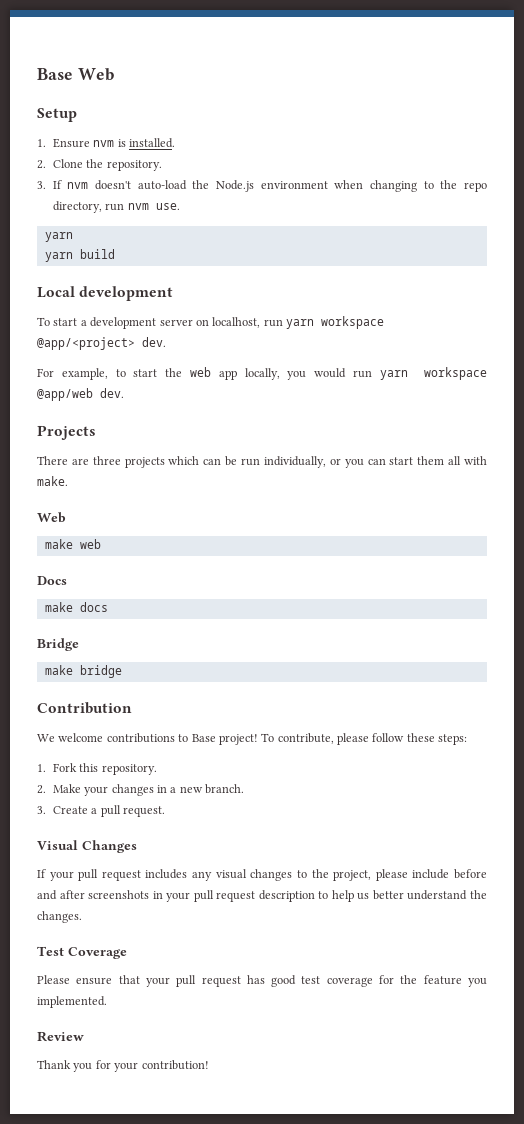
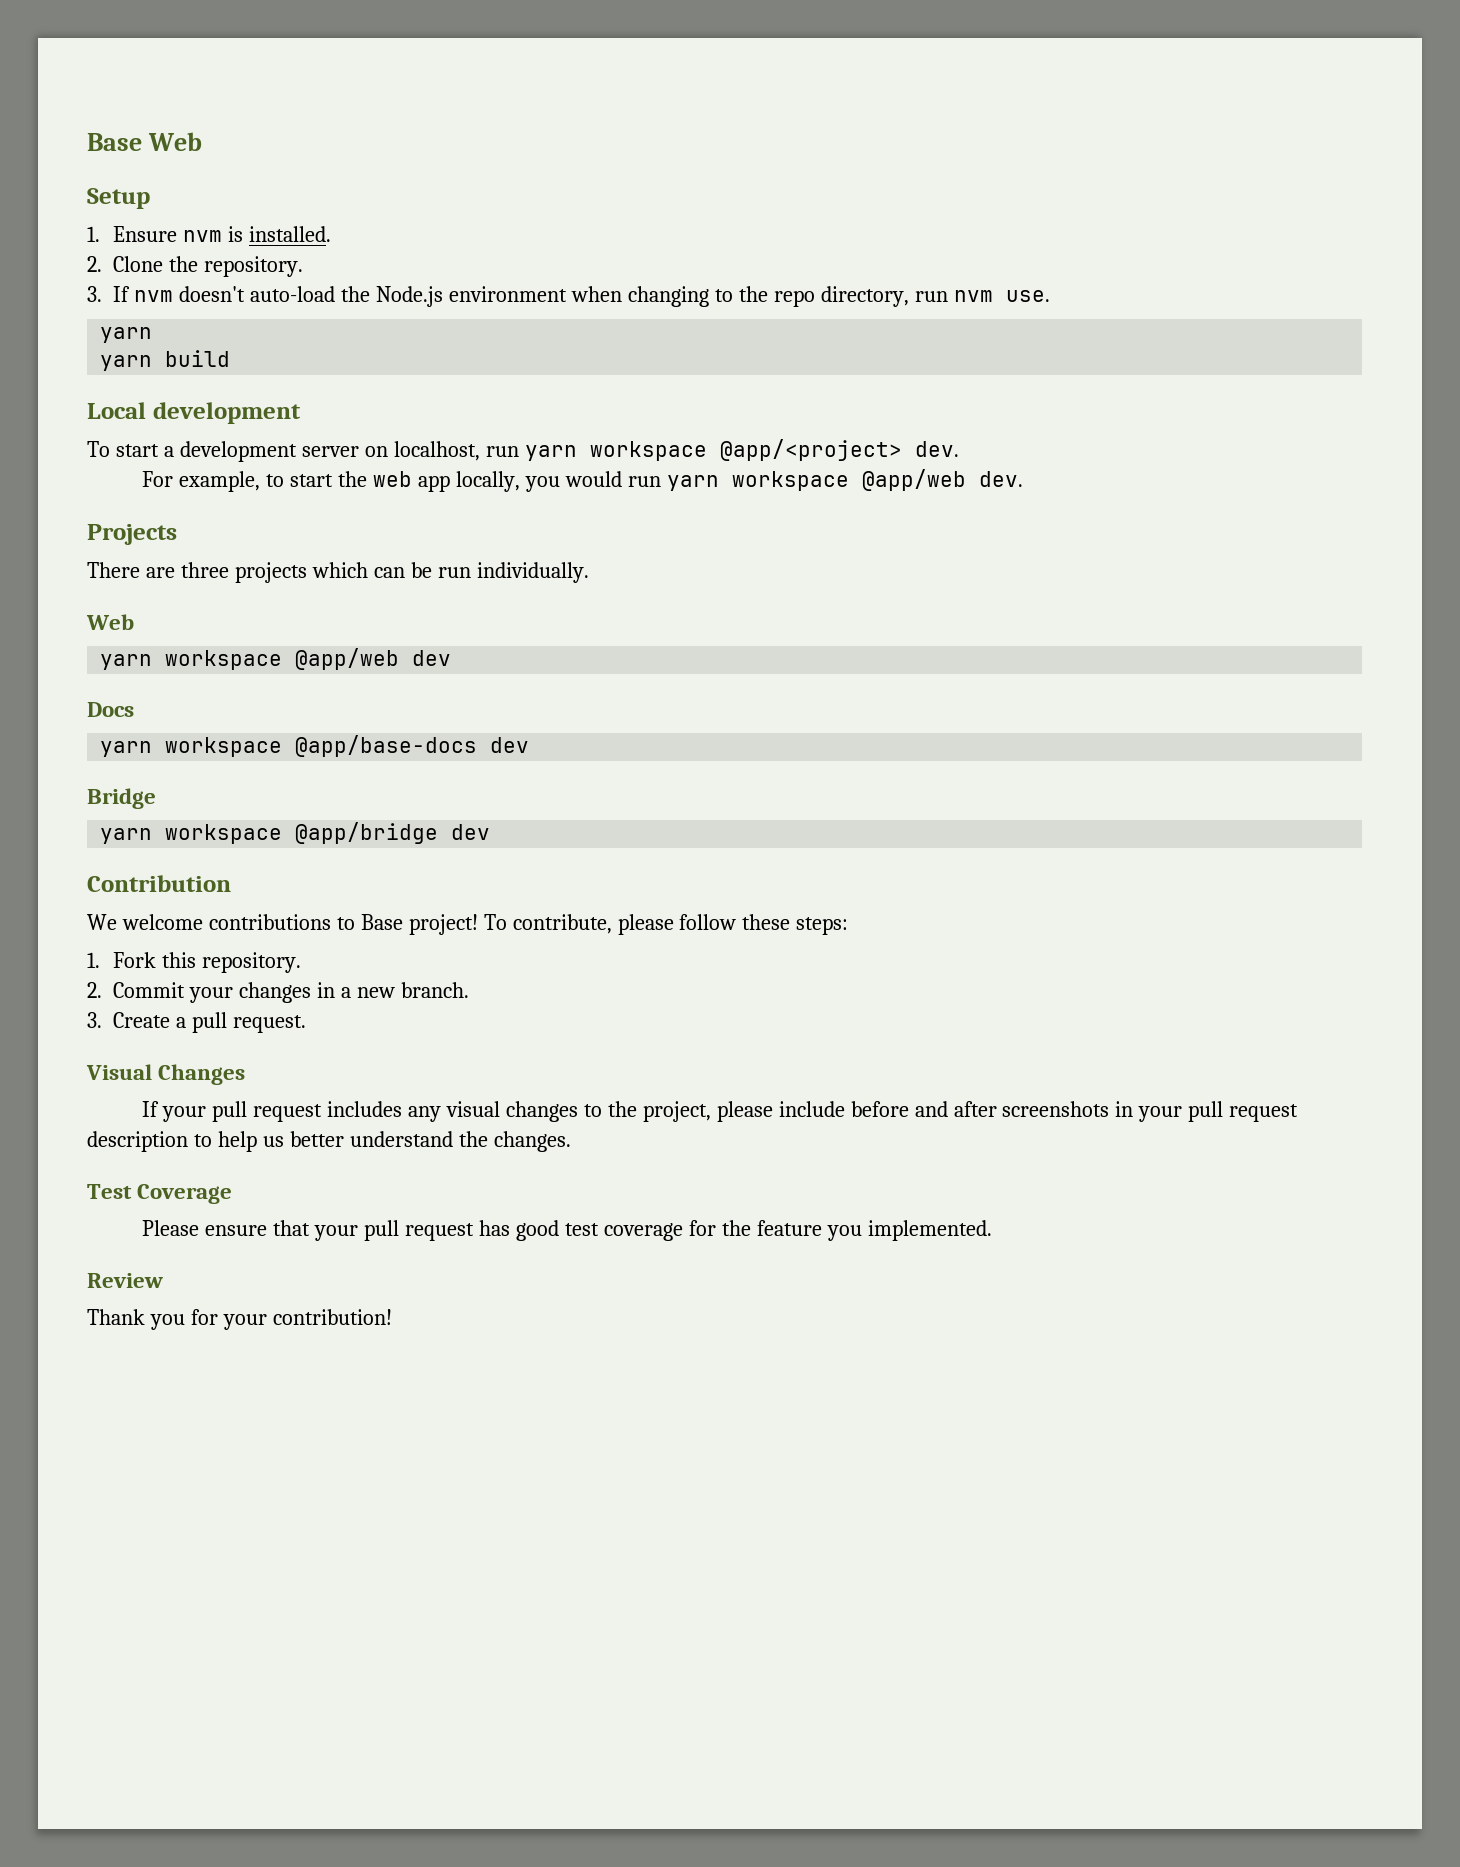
[263,456,488,468] [37,476,68,486] [37,512,66,523] [44,539,101,549] [37,576,67,585] [44,602,108,612] [37,638,79,651] [44,665,122,678] individually, or you can start them all with make. // Web // make web // Docs // make docs // Bridge // make bridge -> [476,562,589,583] [86,614,134,630] [100,648,452,670] [87,702,134,717] [100,735,530,757] [87,788,156,809] [100,822,491,844] individually. // Web // yarn workspace @app/web dev // Docs // yarn workspace @app/base-docs dev // Bridge // yarn workspace @app/bridge dev
[52,784,81,793] Make -> [113,982,186,998] Commit

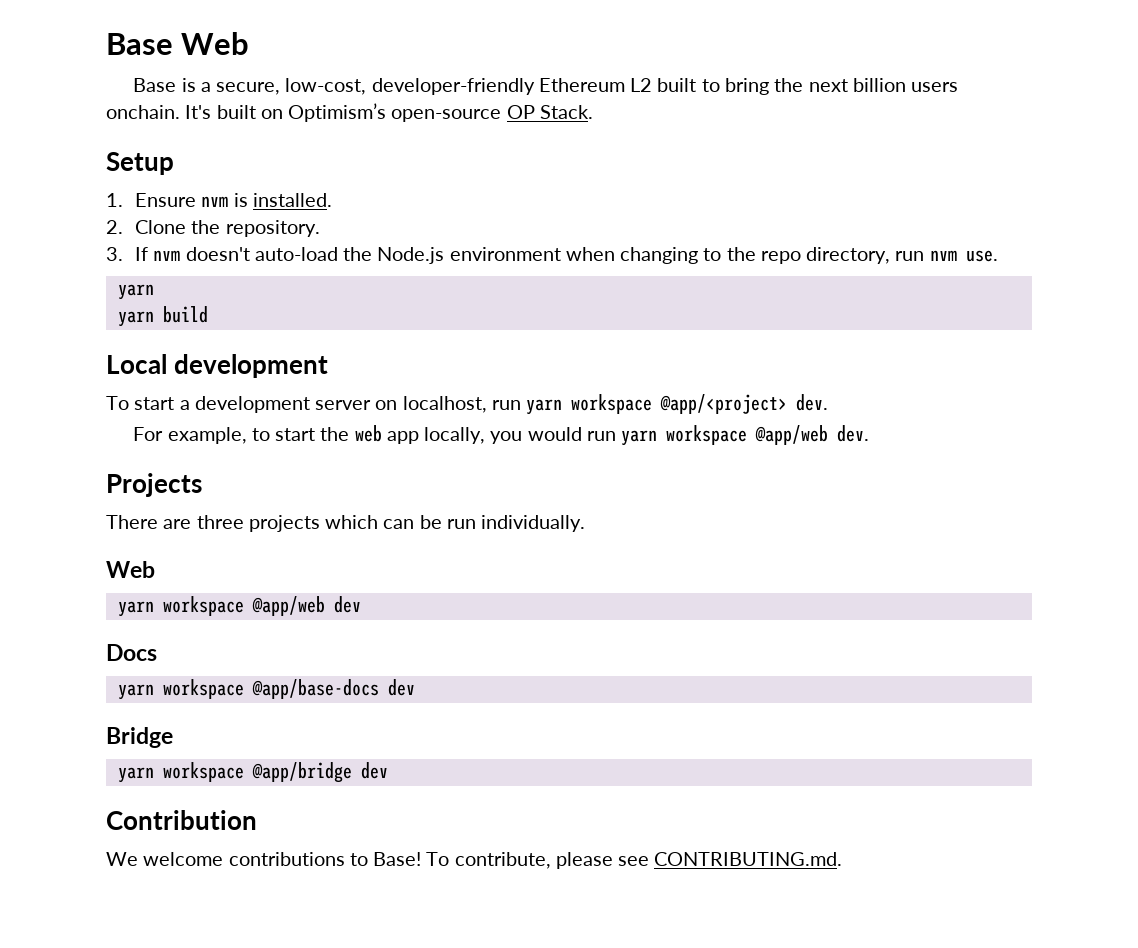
(202, 141) none -> [133,78,959,95] [106,103,593,122] // Base is a secure, low-cost, developer-friendly Ethereum L2 built to bring the next billion users onchain. It's built on Optimism’s open-source OP Stack.
[360,914,478,935] Base project! -> [373,852,422,866] Base!
[679,914,849,935] [87,952,302,973] [87,982,469,1003] [87,1012,307,1033] [86,1064,246,1085] [142,1101,1299,1122] [87,1131,571,1152] [87,1184,233,1204] [142,1220,992,1241] [87,1273,163,1288] [87,1309,392,1330] follow these steps: // 1. Fork this repository. // 2. Commit your changes in a new branch. // 3. Create a pull request. // Visual Changes // If your pull request includes any visual changes to the project, please include before and after screenshots in your pull request description to help us better understand the changes. // Test Coverage // Please ensure that your pull request has good test coverage for the feature you implemented. // Review // Thank you for your contribution! -> [618,852,843,866] see CONTRIBUTING.md.

